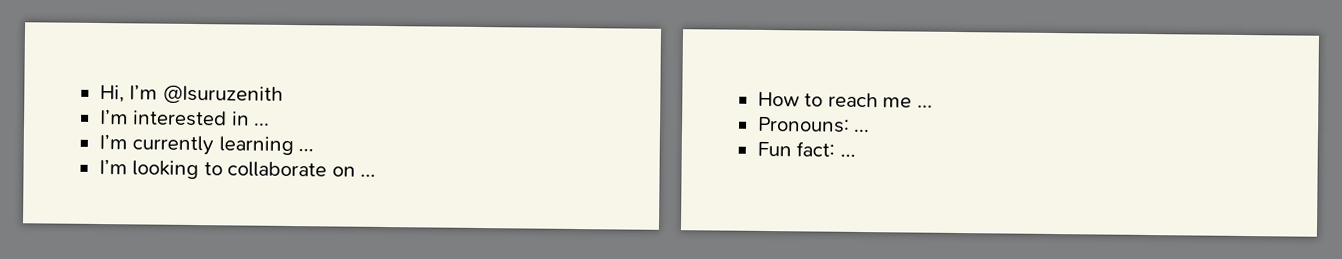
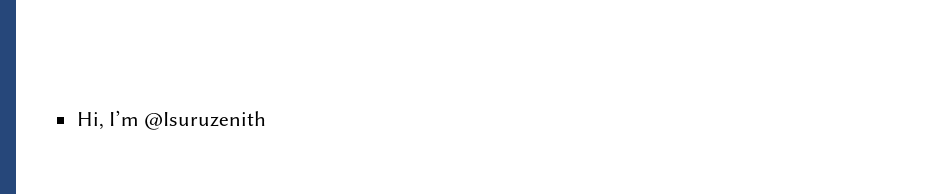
[99,109,271,127] [98,134,315,156] [98,159,377,180] [757,91,933,108] [756,116,871,133] [756,141,856,157] // I’m interested in ... // I’m currently learning ... // I’m looking to collaborate on ... // How to reach me ... // Pronouns: ... // Fun fact: ... -> (267, 120) none

